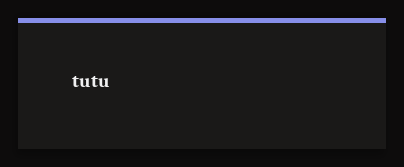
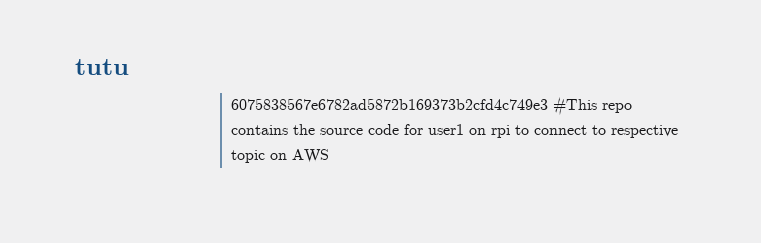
(110, 81) none -> [230,96,632,116] [230,124,678,138] [230,149,329,163] // 6075838567e6782ad5872b169373b2cfd4c749e3 #This repo contains the source code for user1 on rpi to connect to respective topic on AWS

